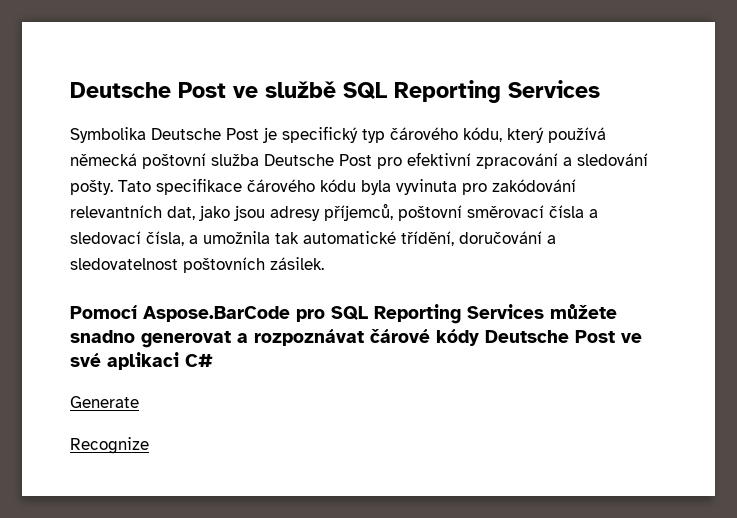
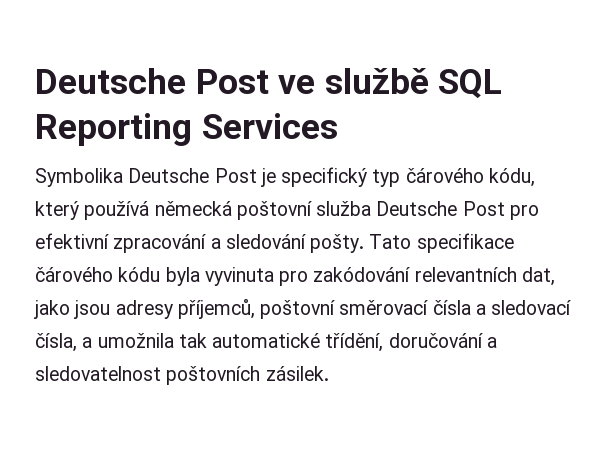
[70,304,617,324] [70,329,642,348] [70,352,213,370] [70,396,139,408] [70,437,149,454] // Pomocí Aspose.BarCode pro SQL Reporting Services můžete snadno generovat a rozpoznávat čárové kódy Deutsche Post ve své aplikaci C# // Generate // Recognize -> (329, 373) none

